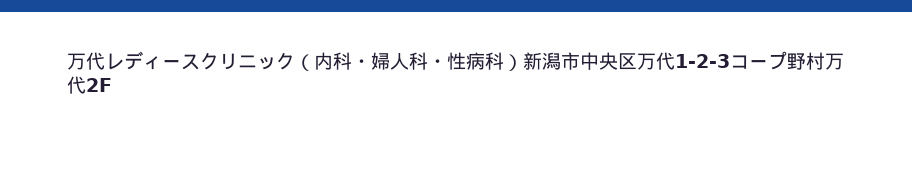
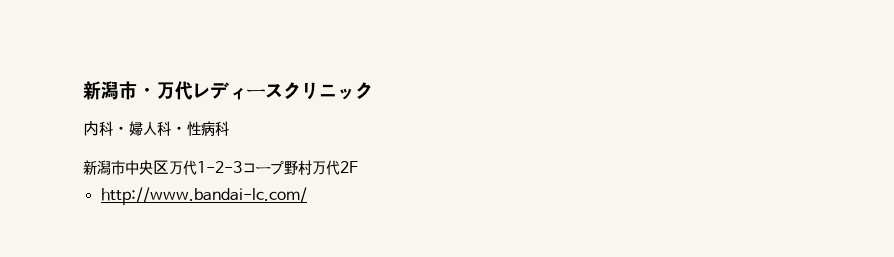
(67, 61) none -> [83,81,157,100] 新潟市・
[295,54,314,71] （ -> (373, 90) //
[504,54,523,71] ） -> (229, 128) //
(112, 85) none -> [100,187,307,205] // http://www.bandai-lc.com/

